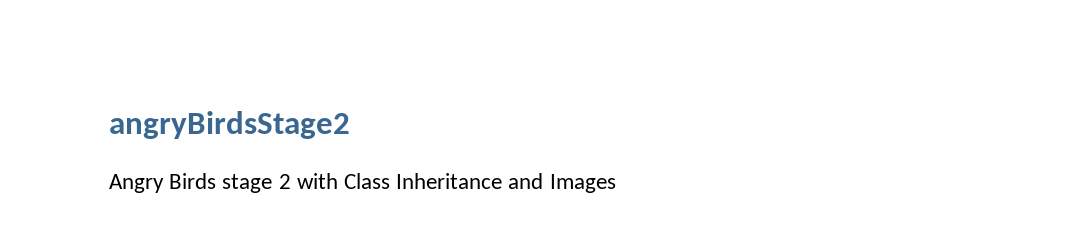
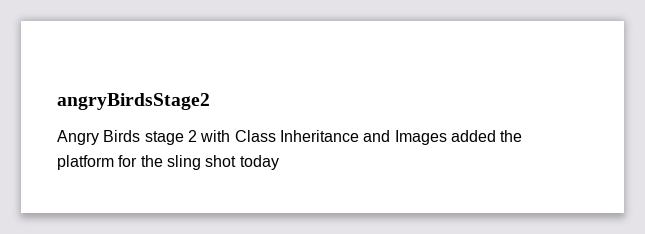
(616, 183) none -> [450,130,523,142] [57,155,279,170] added the platform for the sling shot today

